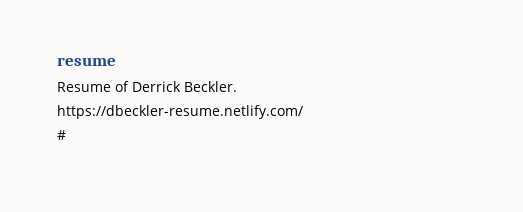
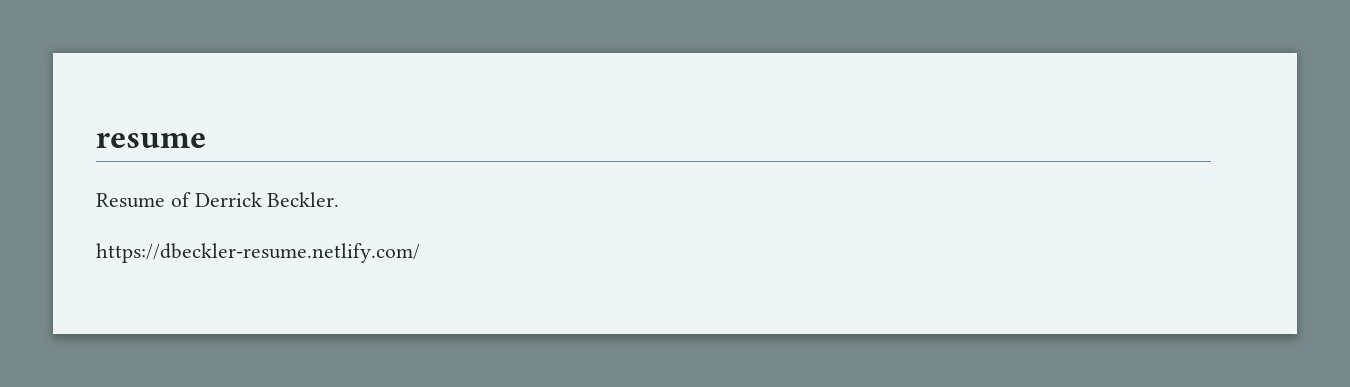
[57,130,66,140] // # -> (420, 253) none

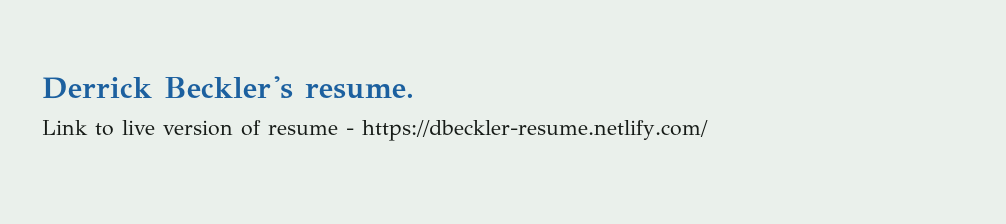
[96,133,206,148] [96,192,340,208] resume // Resume of Derrick Beckler. // -> [42,76,414,99] [42,120,354,136] Derrick Beckler's resume. // Link to live version of resume -

